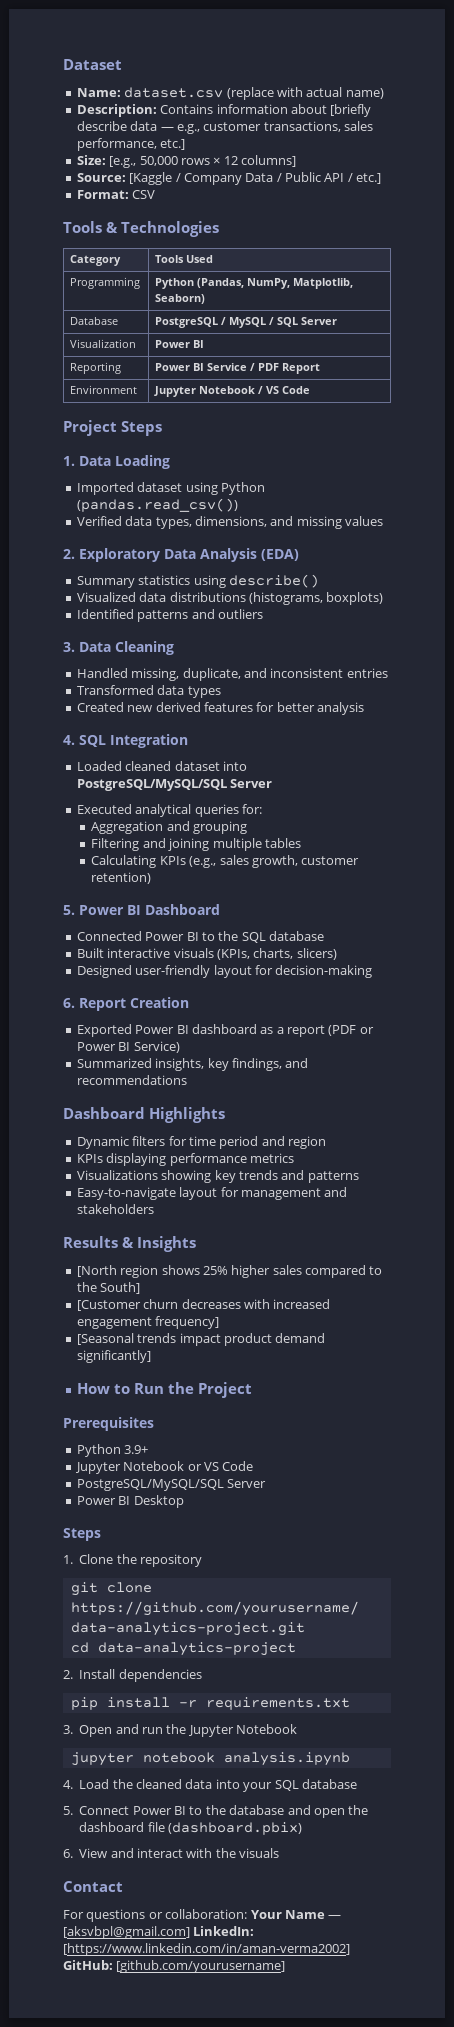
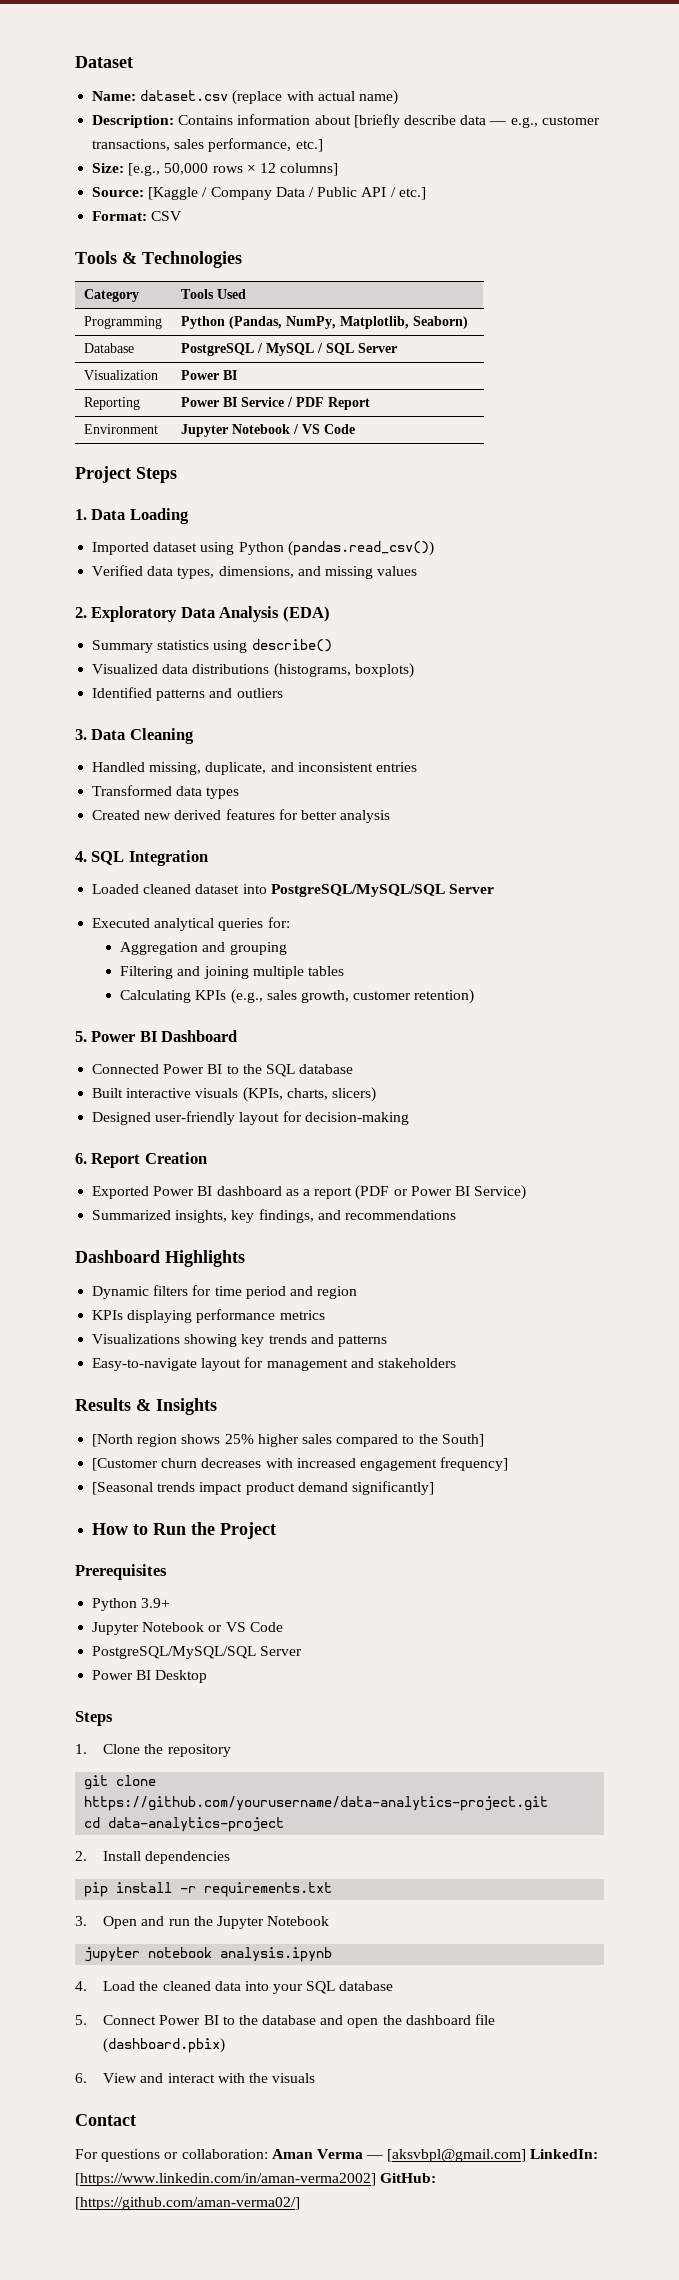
[250,1910,325,1919] Your Name -> [271,2149,363,2159] Aman Verma
[116,1960,286,1973] [github.com/yourusername] -> [75,2197,300,2210] [https://github.com/aman-verma02/]

